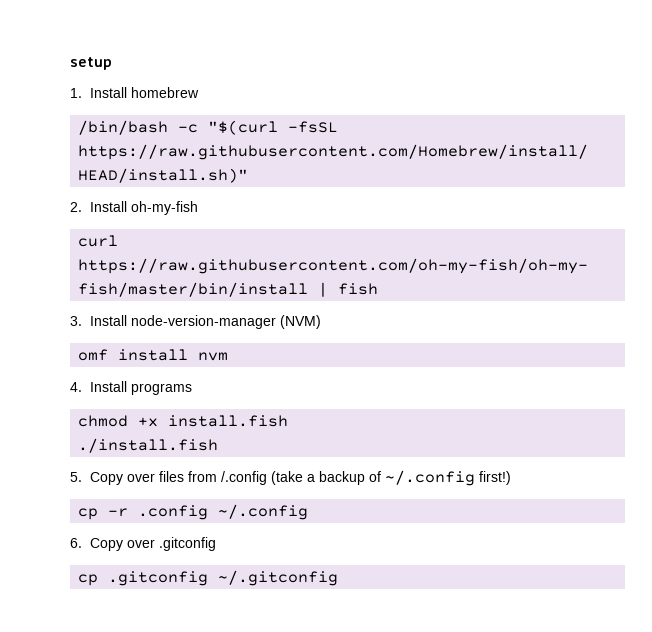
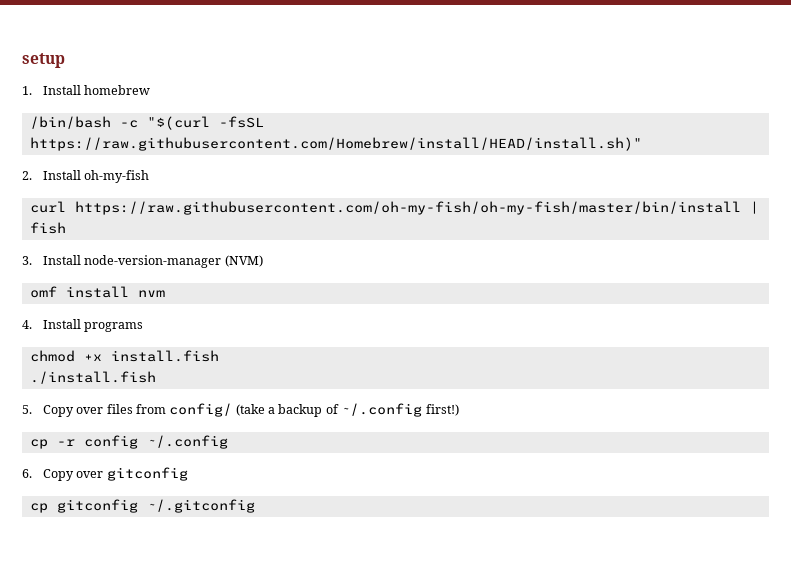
[221,471,268,485] /.config -> [169,403,233,417] config/
[138,505,209,520] .config -> [83,435,138,449] config
[159,537,217,551] [78,571,209,586] .gitconfig // cp .gitconfig -> [106,467,188,481] [29,499,138,513] gitconfig // cp gitconfig

